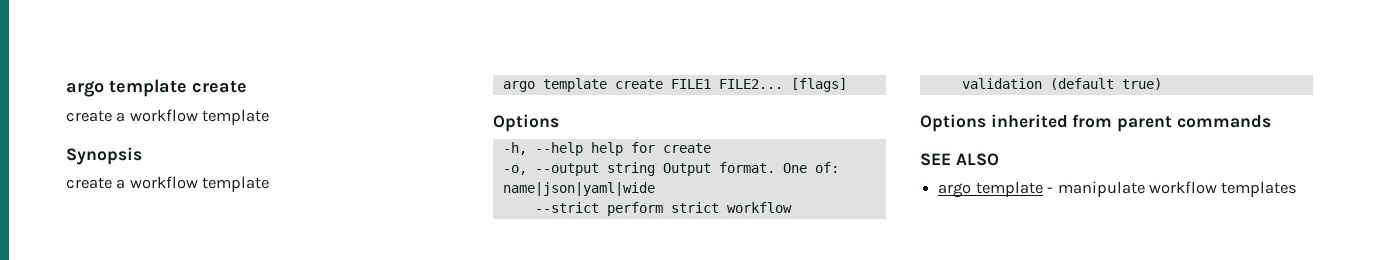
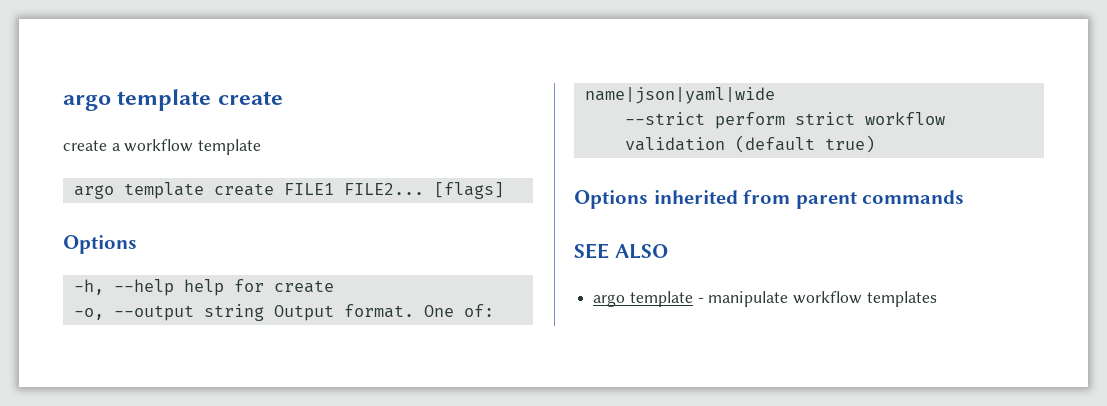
[66,147,142,165] [66,176,270,192] // Synopsis // create a workflow template -> (262, 147) none

